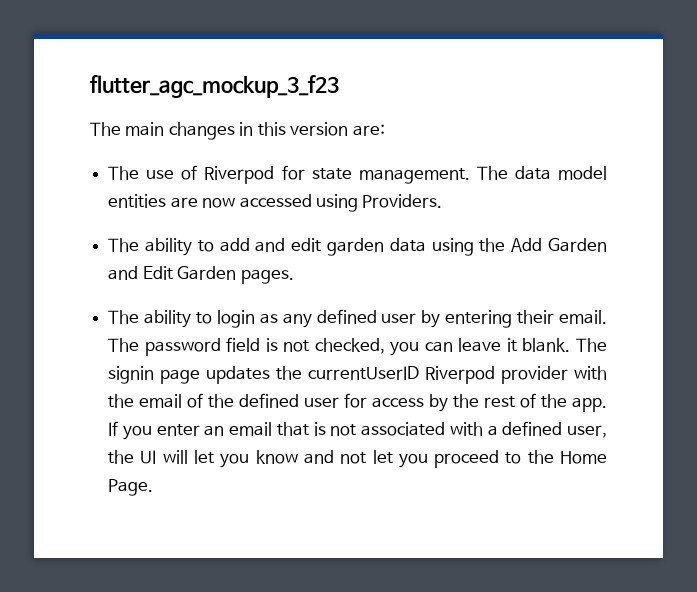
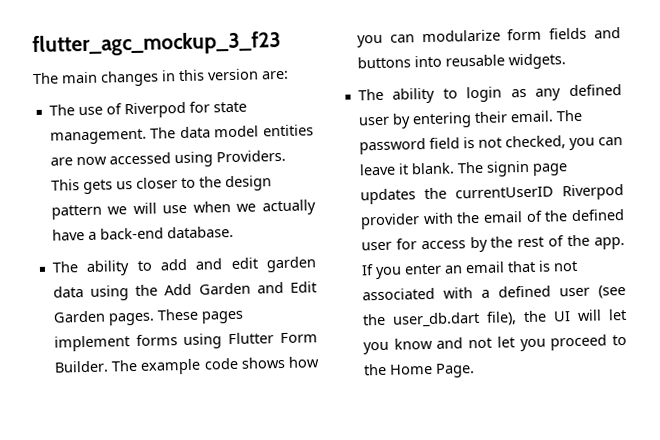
(443, 201) none -> [50,175,272,195] [50,199,316,220] [51,225,234,241] This gets us closer to the design pattern we will use when we actually have a back-end database.
(294, 276) none -> [156,308,244,324] [53,332,318,352] [53,356,320,375] [356,27,621,48] [356,53,566,70] These pages implement forms using Flutter Form Builder. The example code shows how you can modularize form fields and buttons into reusable widgets.
[567,425,607,438] user, -> [558,284,626,299] [361,311,517,328] user (see the user_db.dart file),

